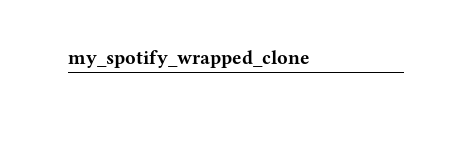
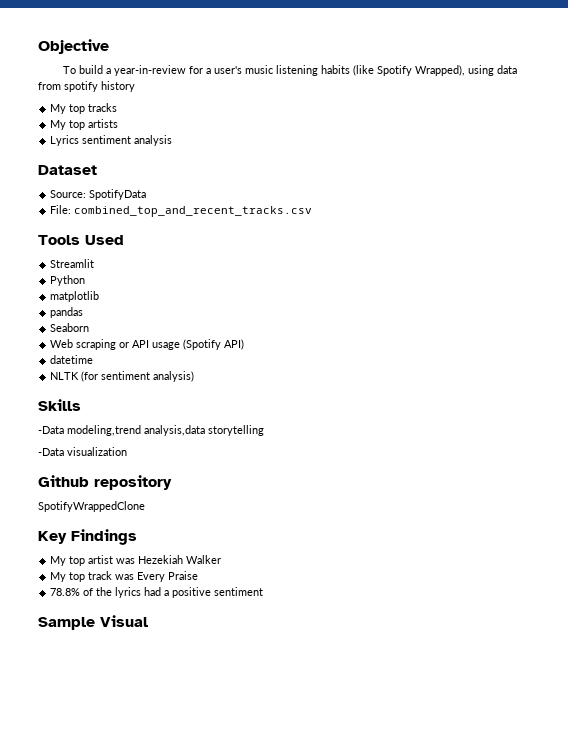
[68,50,310,68] my_spotify_wrapped_clone -> [38,39,109,54] [62,65,517,76] [38,81,135,92] [50,103,118,114] [50,119,119,130] [50,135,173,146] [38,165,97,175] [50,189,147,200] [50,205,313,217] [38,235,124,245] [50,259,95,268] [50,275,86,286] [50,291,100,302] [50,307,84,318] [50,323,90,332] [50,339,245,350] [50,355,94,364] [50,371,195,382] [38,399,81,411] [38,425,264,436] [38,447,127,456] [38,475,172,490] [38,501,145,512] [38,529,137,545] [50,555,222,566] [50,571,199,582] [50,587,264,598] [38,615,148,630] Objective // To build a year-in-review for a user's music listening habits (like Spotify Wrapped), using data from spotify history // My top tracks // My top artists // Lyrics sentiment analysis // Dataset // Source: SpotifyData // File: combined_top_and_recent_tracks.csv // Tools Used // Streamlit // Python // matplotlib // pandas // Seaborn // Web scraping or API usage (Spotify API) // datetime // NLTK (for sentiment analysis) // Skills // -Data modeling,trend analysis,data storytelling // -Data visualization // Github repository // SpotifyWrappedClone // Key Findings // My top artist was Hezekiah Walker // My top track was Every Praise // 78.8% of the lyrics had a positive sentiment // Sample Visual

